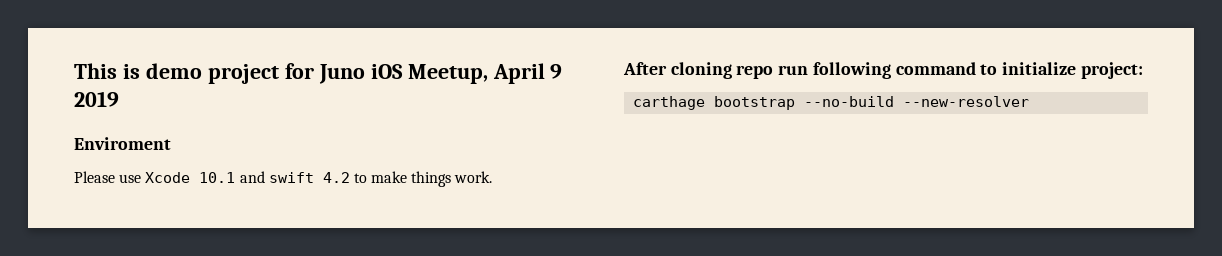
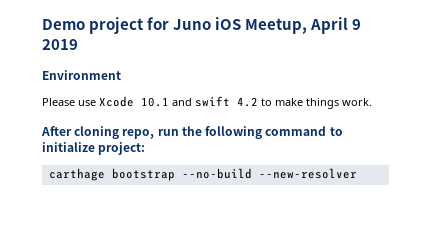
[74,63,202,79] This is demo -> [42,19,85,30] Demo
[74,137,171,150] Enviroment -> [42,70,121,80] Environment
[736,65,809,79] repo run -> [122,126,202,139] repo, run the

